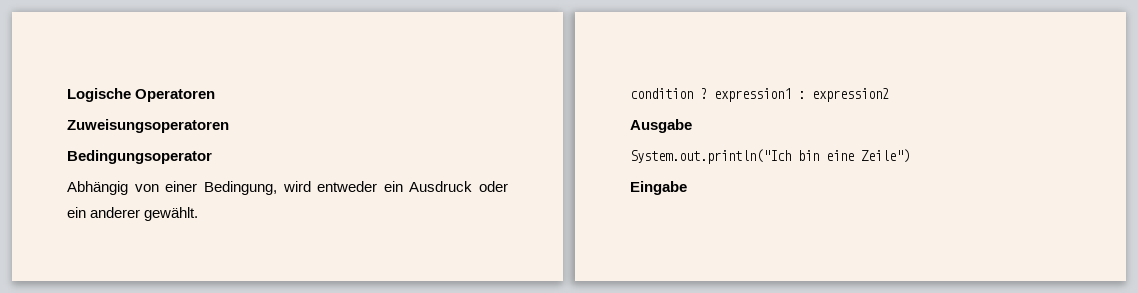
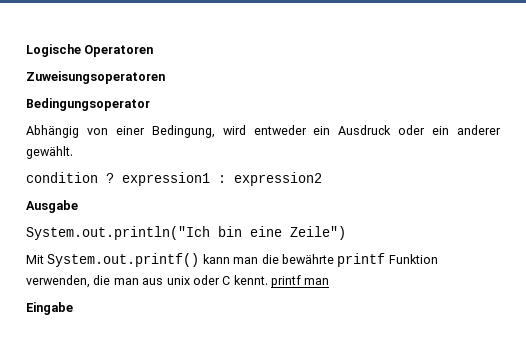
(910, 156) none -> [26,253,438,267] [26,275,330,288] // Mit System.out.printf() kann man die bewährte printf Funktion verwenden, die man aus unix oder C kennt. printf man

